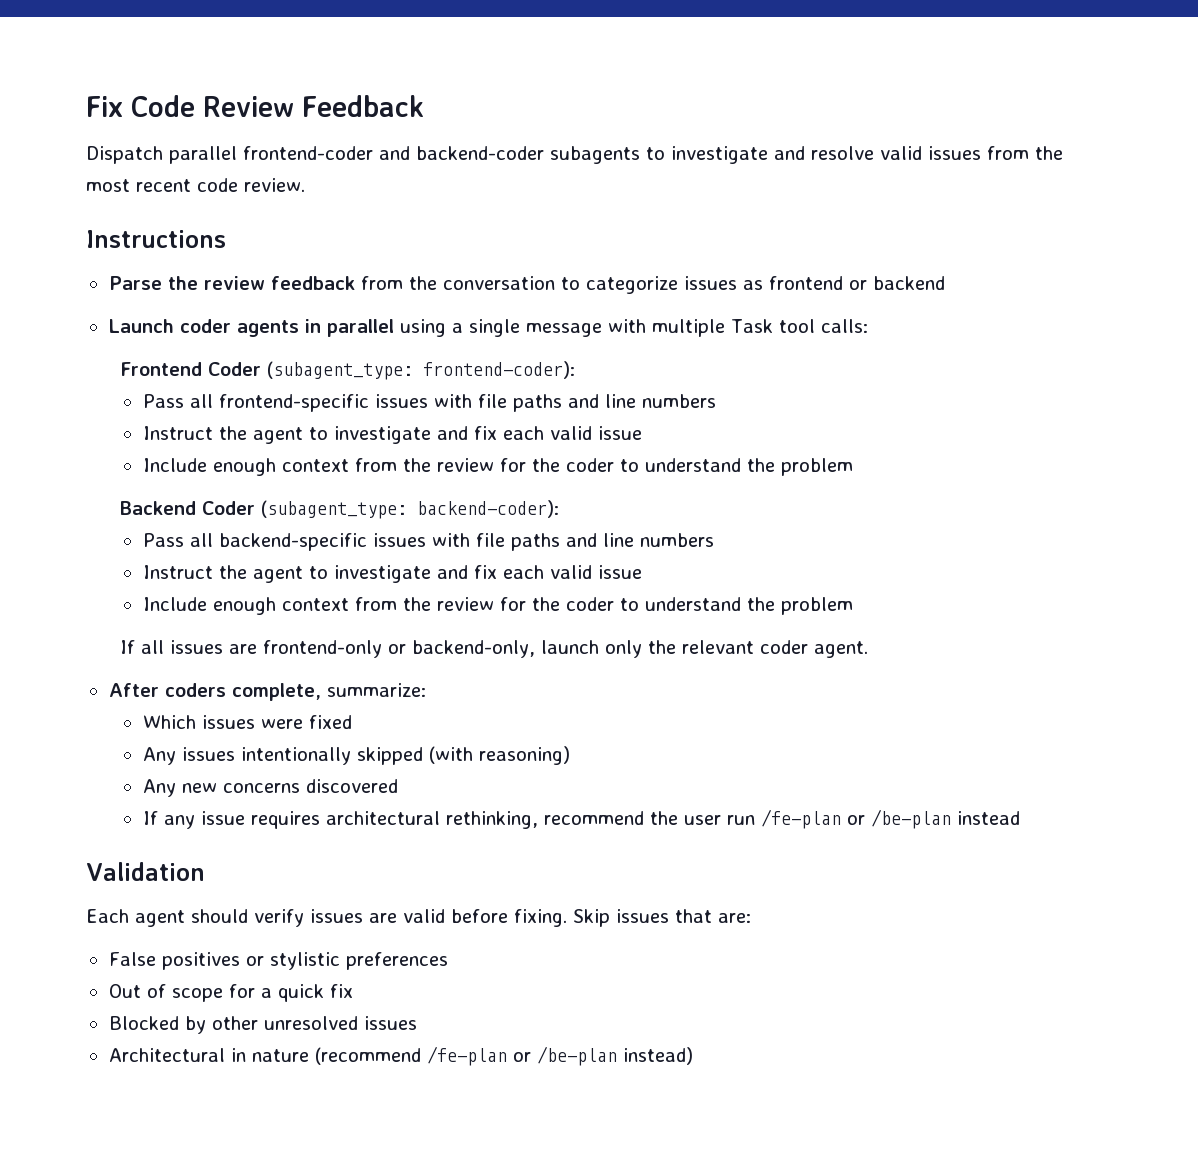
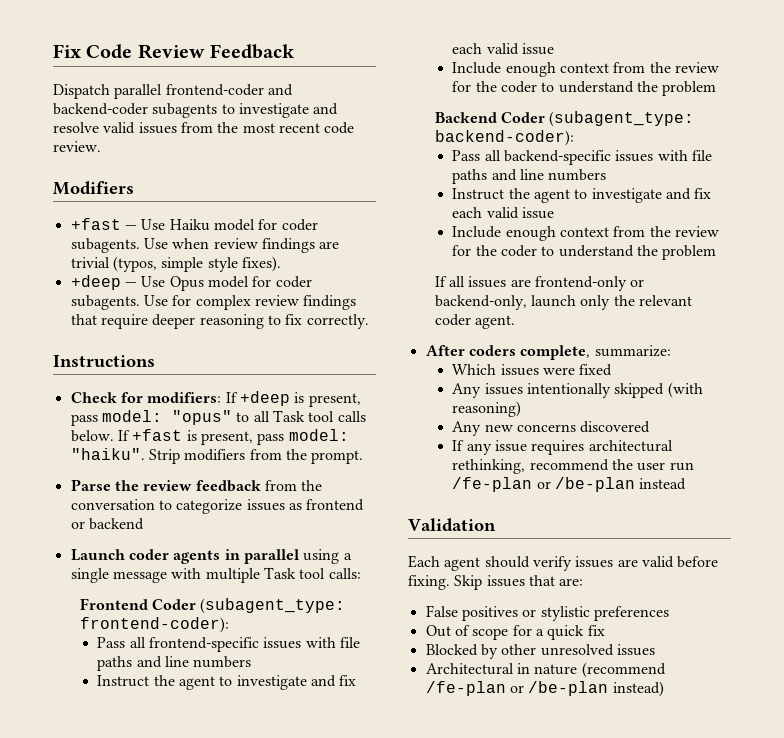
[86,230,226,248] Instructions -> [53,181,134,195] [70,218,318,231] [70,238,340,253] [70,256,281,272] [70,275,312,291] [70,295,357,310] [70,314,369,329] [53,355,155,368] [70,391,361,407] [70,410,366,426] [70,429,349,445] [70,448,364,464] Modifiers // +fast — Use Haiku model for coder subagents. Use when review findings are trivial (typos, simple style fixes). // +deep — Use Opus model for coder subagents. Use for complex review findings that require deeper reasoning to fix correctly. // Instructions // Check for modifiers: If +deep is present, pass model: "opus" to all Task tool calls below. If +fast is present, pass model: "haiku". Strip modifiers from the prompt.

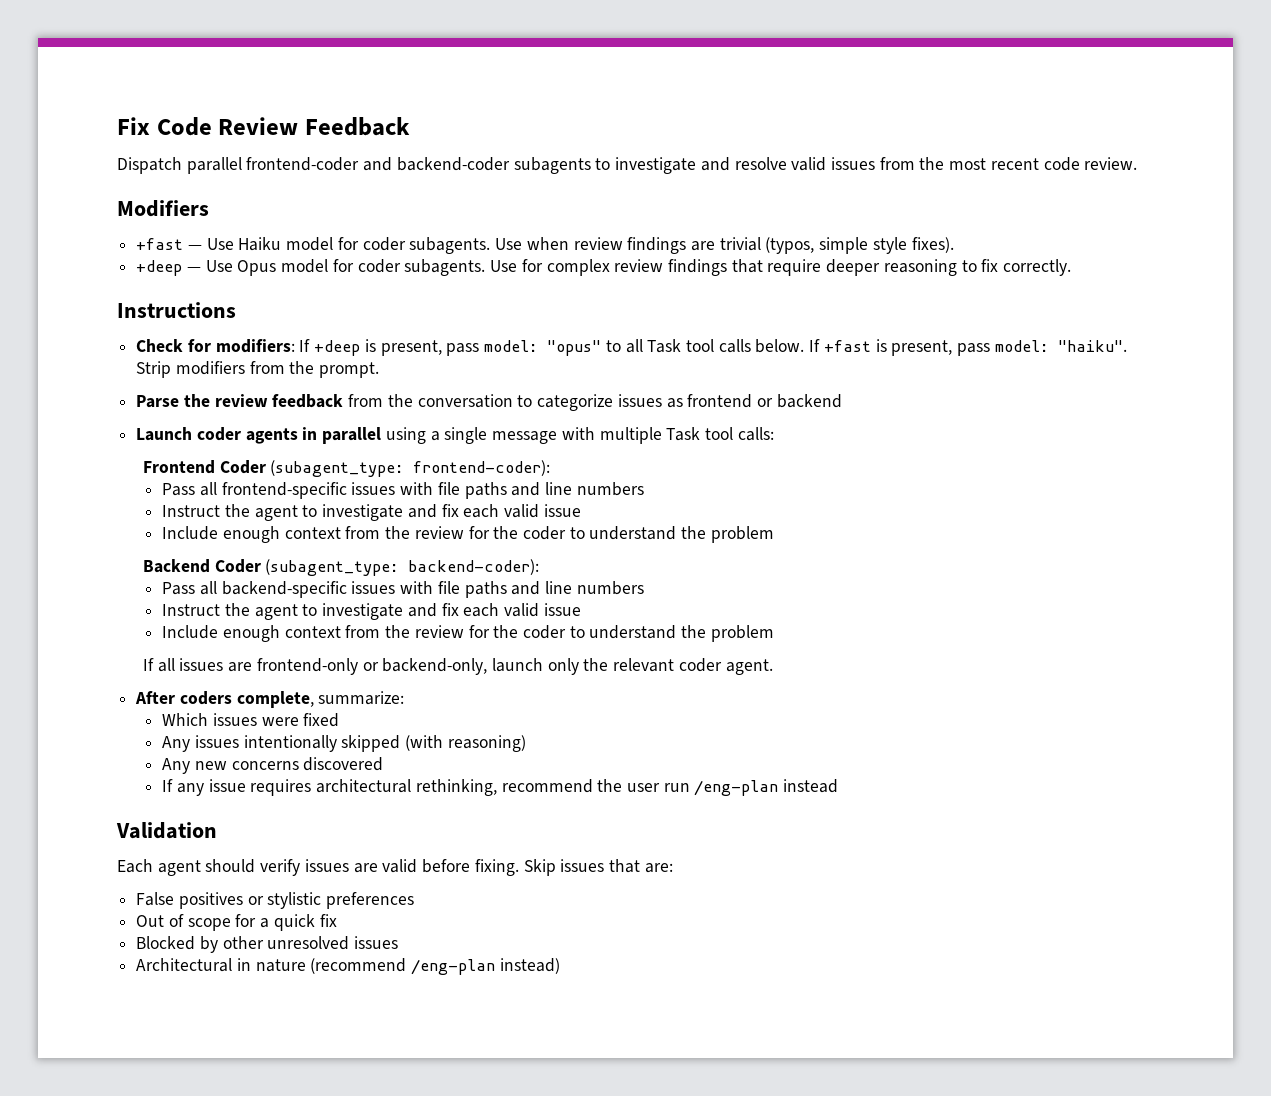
[452,477,635,492] /fe-plan or /be-plan -> [694,780,779,796] /eng-plan
[425,681,609,696] /fe-plan or /be-plan -> [411,959,496,975] /eng-plan

